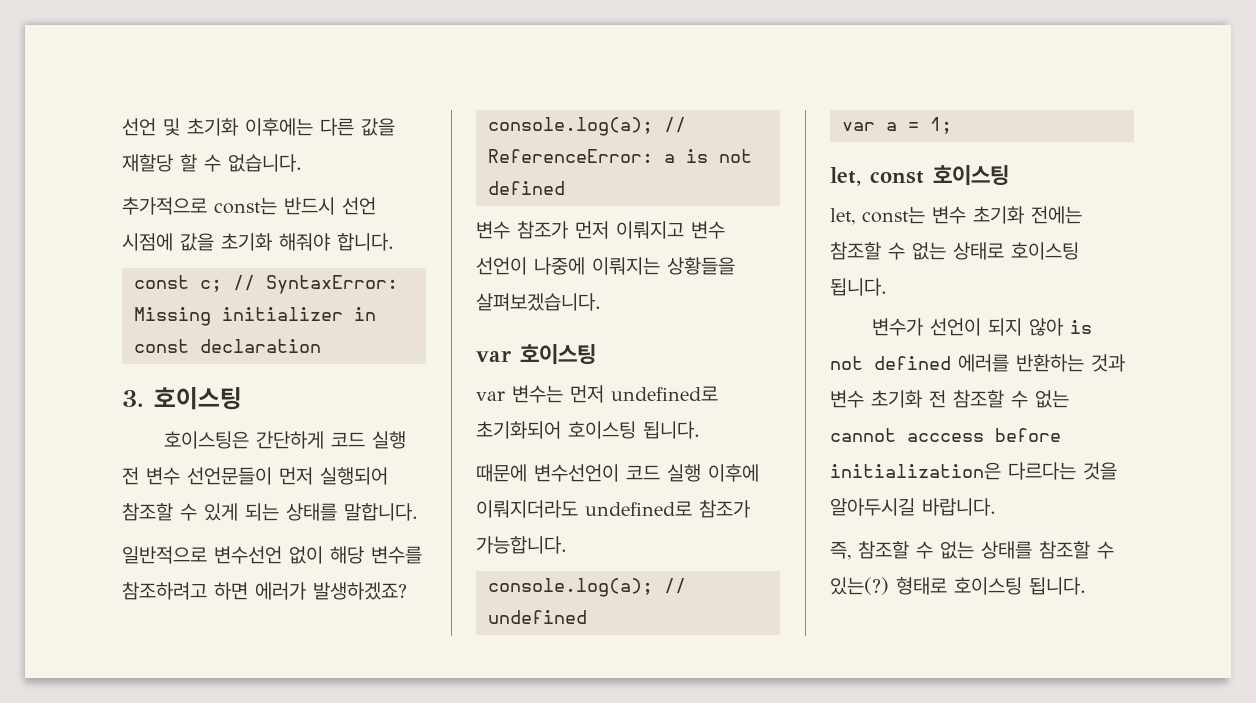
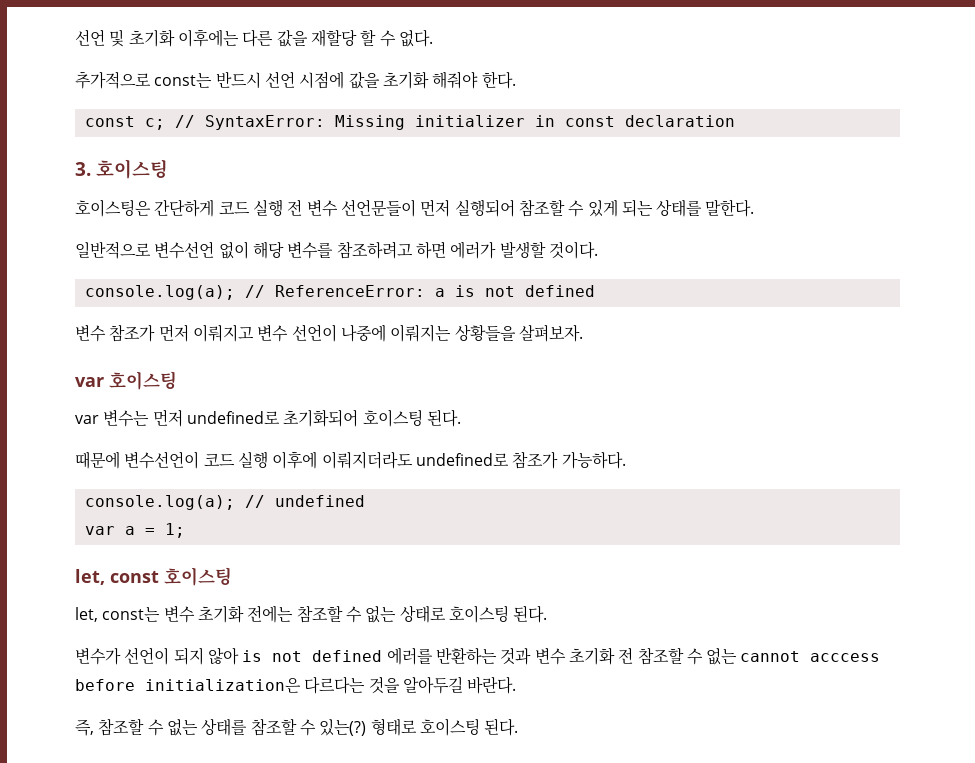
[228,154,302,172] 없습니다. -> [398,29,433,47] 없다.
[337,233,394,251] 합니다. -> [481,71,516,89] 한다.
[344,503,418,521] 말합니다. -> [705,199,755,217] 말한다.
[313,582,407,600] 발생하겠죠? -> [499,241,598,259] 발생할 것이다.
[476,293,601,311] 살펴보겠습니다. -> [518,324,583,342] 살펴보자.
[643,421,700,439] 됩니다. -> [426,409,461,427] 된다.
[476,536,567,554] 가능합니다. -> [561,451,626,469] 가능하다.
[830,278,887,296] 됩니다. -> [513,605,548,623] 된다.
[830,498,996,516] 알아두시길 바랍니다. -> [402,676,517,694] 알아두길 바란다.
[1029,577,1086,595] 됩니다. -> [484,718,519,736] 된다.

